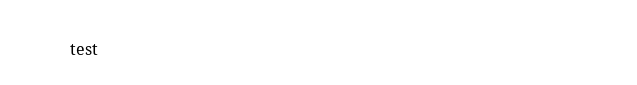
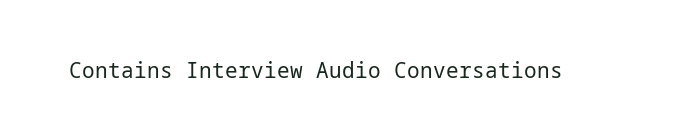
[70,44,98,55] test -> [69,61,563,78] Contains Interview Audio Conversations

